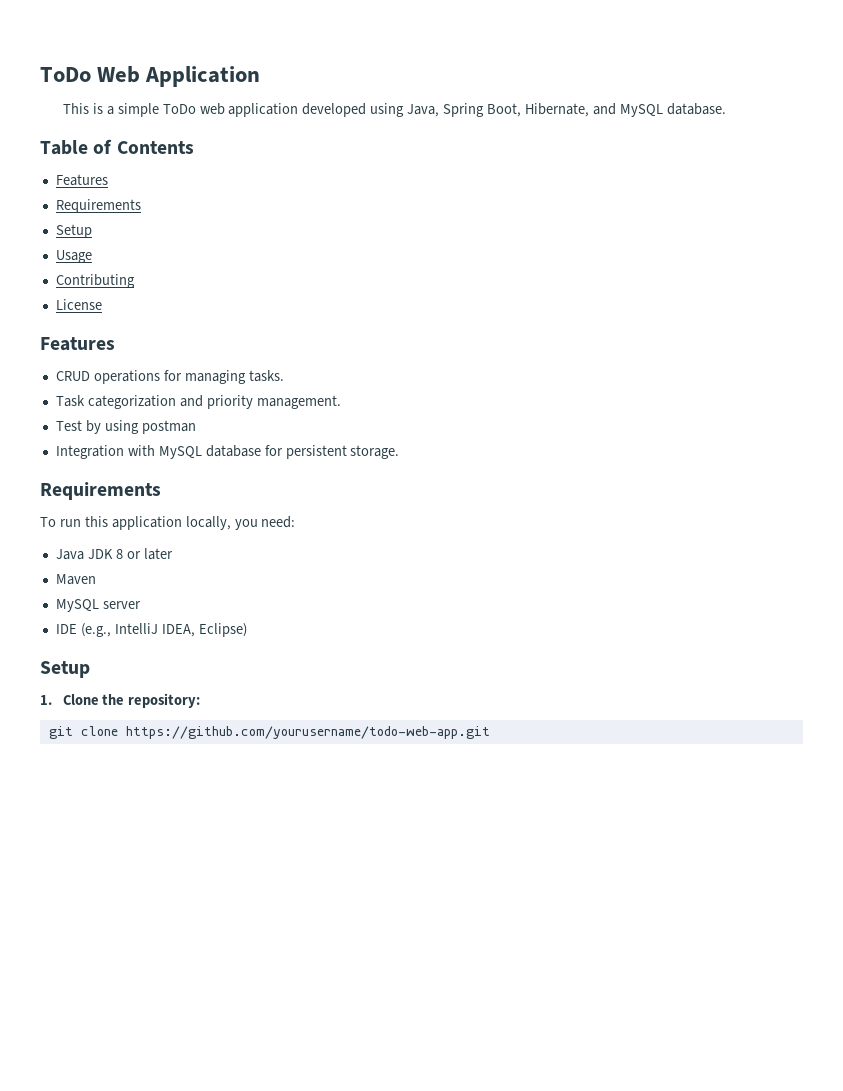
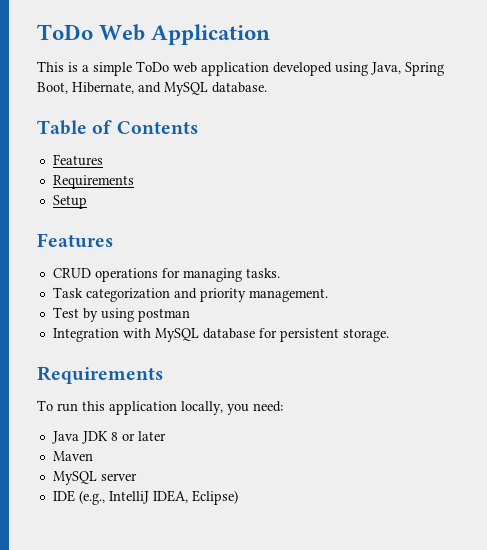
[55,250,92,263] [55,274,135,288] [55,299,102,310] // Usage // Contributing // License -> (87, 202) none
[40,661,90,678] [40,693,201,708] [48,726,490,739] // Setup // 1. Clone the repository: // git clone https://github.com/yourusername/todo-web-app.git -> (238, 497) none

